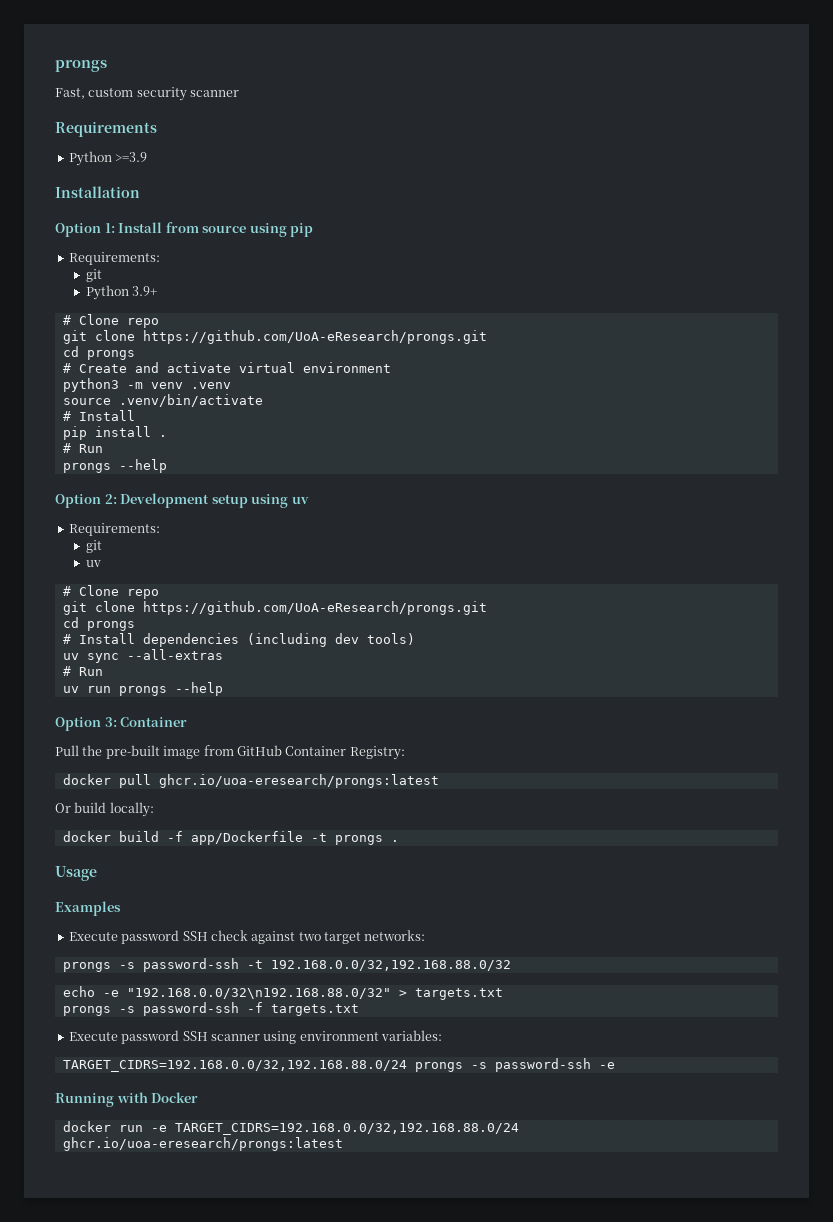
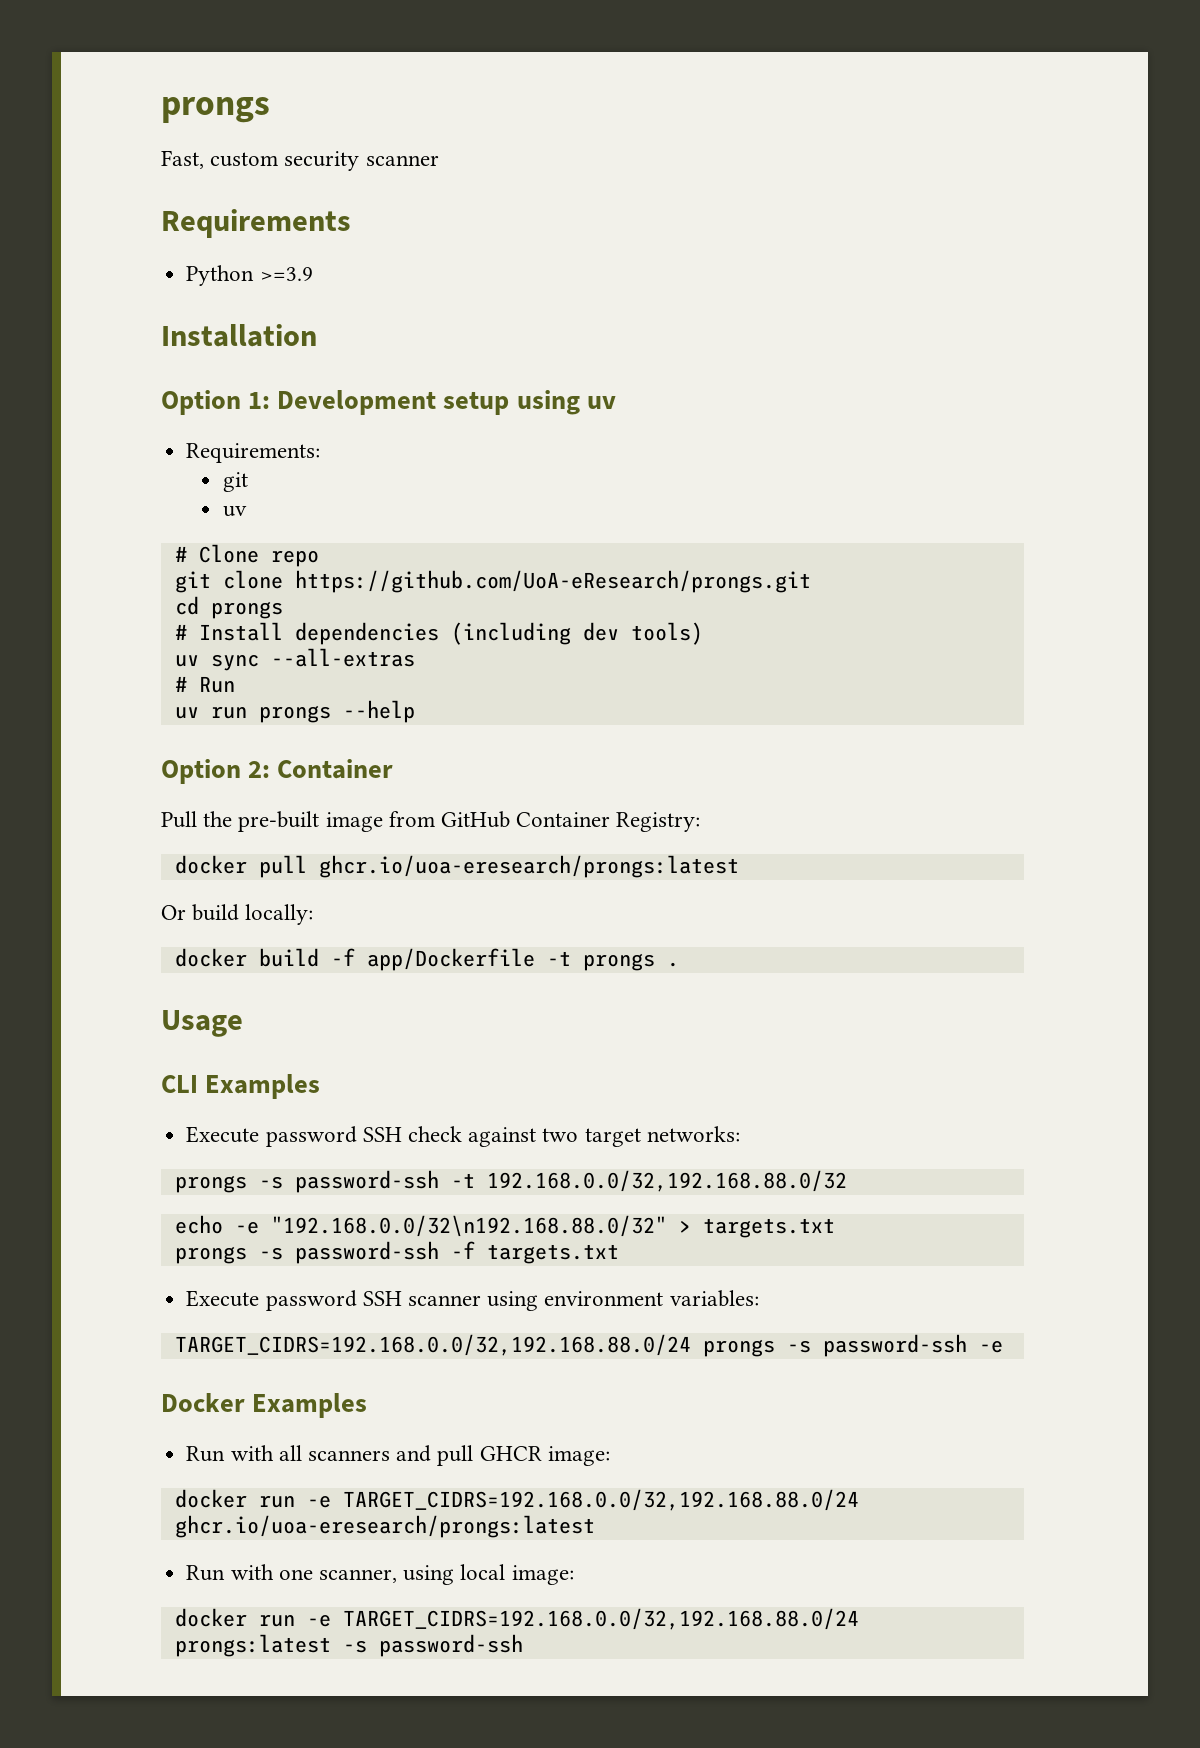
[118,222,314,237] [68,252,160,265] [85,269,102,282] [85,285,157,300] [62,314,159,328] [62,330,487,344] [62,346,135,360] [62,362,391,373] [62,378,231,392] [62,394,263,407] [62,410,135,421] [62,426,167,440] [62,443,103,453] [62,459,167,473] [55,494,117,508] Install from source using pip // Requirements: // git // Python 3.9+ // # Clone repo // git clone https://github.com/UoA-eResearch/prongs.git // cd prongs // # Create and activate virtual environment // python3 -m venv .venv // source .venv/bin/activate // # Install // pip install . // # Run // prongs --help // Option 2: -> (271, 400) none
[104,717,117,727] 3: -> [248,761,271,778] 2:
(97, 873) none -> [161,1075,198,1093] CLI
[55,1092,199,1107] Running with Docker -> [161,1393,368,1418] [186,1445,610,1466] Docker Examples // Run with all scanners and pull GHCR image:
(343, 1144) none -> [186,1564,574,1585] [174,1608,859,1630] [174,1634,523,1657] // Run with one scanner, using local image: // docker run -e TARGET_CIDRS=192.168.0.0/32,192.168.88.0/24 prongs:latest -s password-ssh

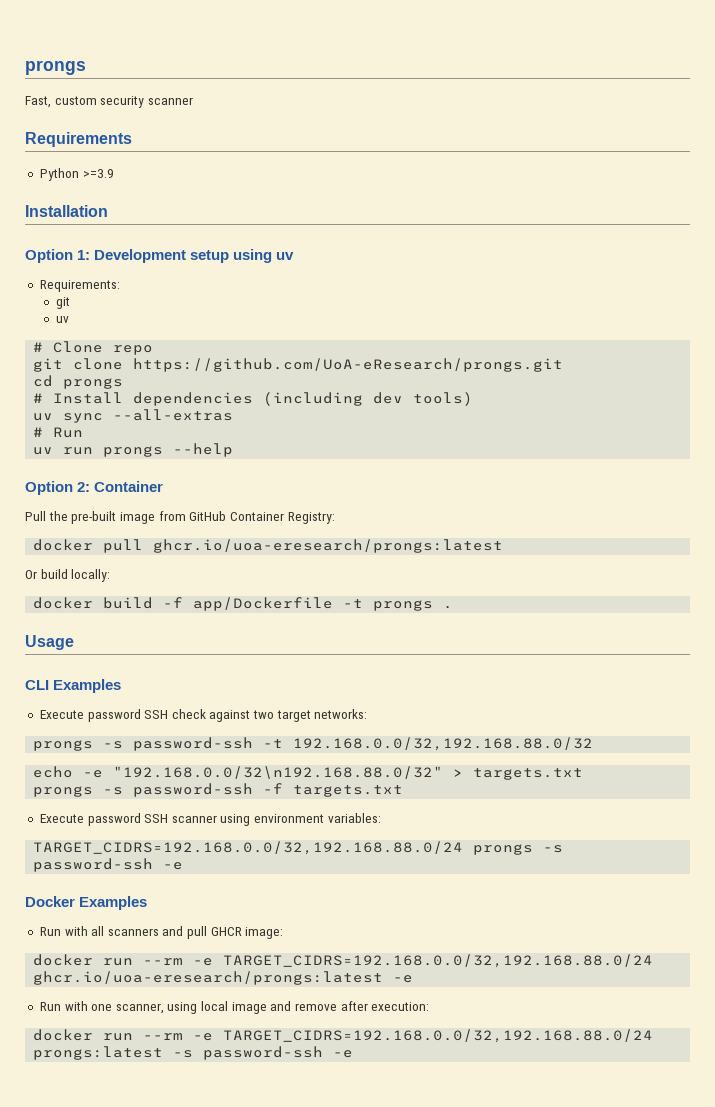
(295, 1501) none -> [143,958,184,965] --rm
(595, 1526) none -> [393,975,414,983] -e
[511,1565,574,1585] [174,1608,295,1627] image: // docker run -> [231,1001,430,1014] [33,1029,184,1041] image and remove after execution: // docker run --rm
(523, 1645) none -> [333,1050,354,1058] -e

